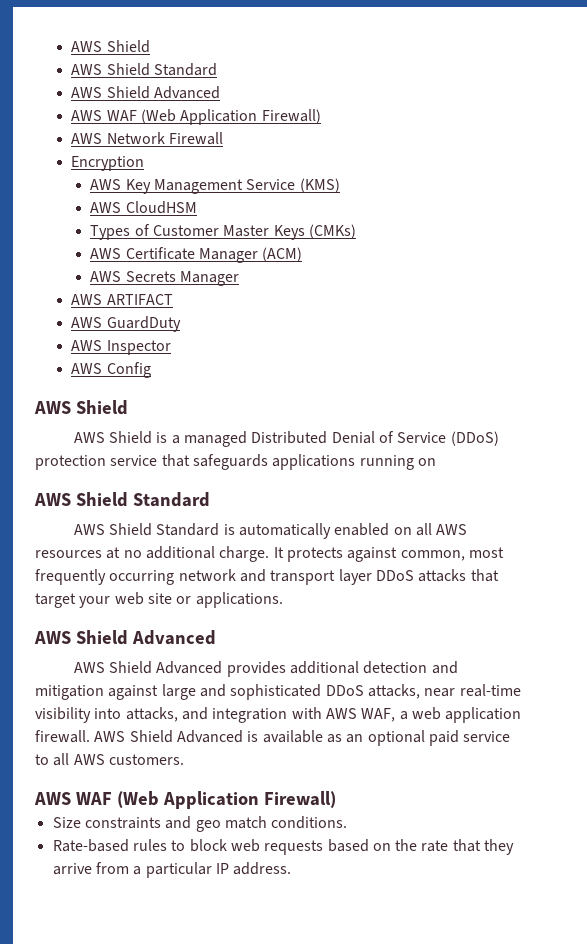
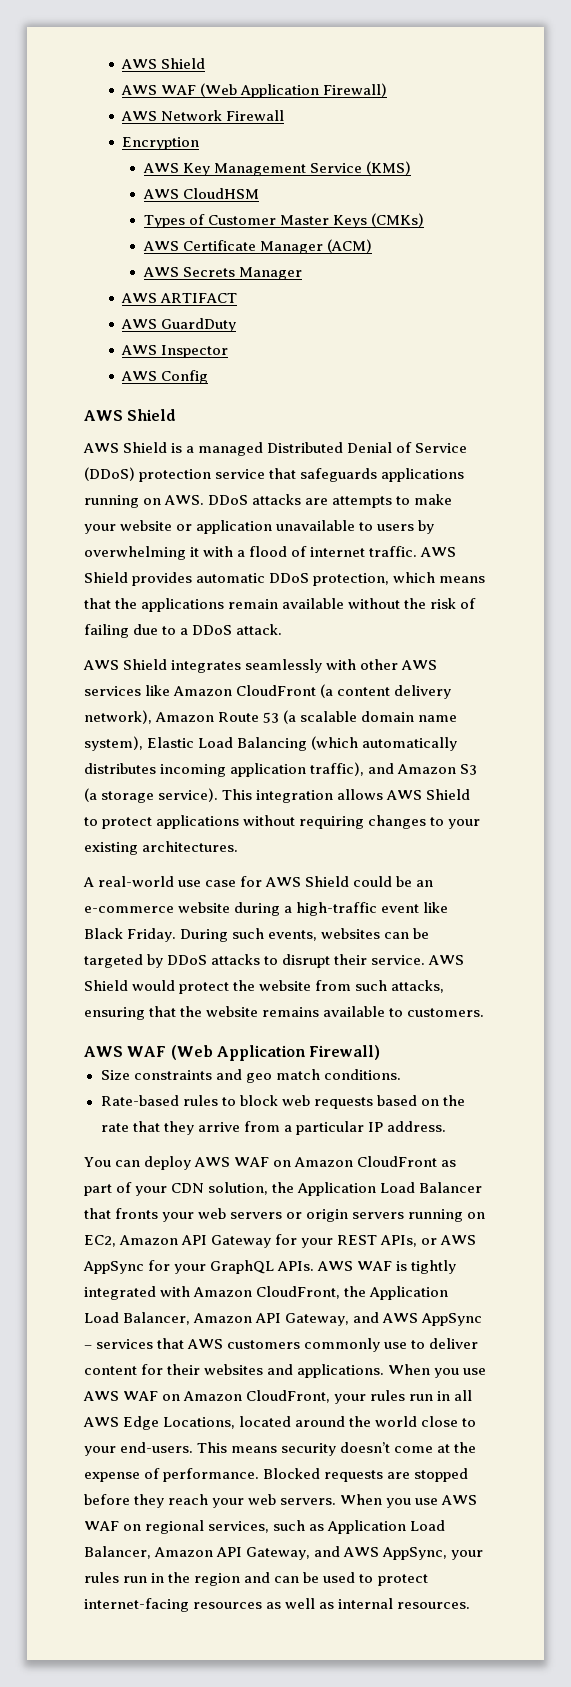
[71,40,150,53] [71,63,218,76] [71,86,221,99] AWS Shield // AWS Shield Standard // AWS Shield Advanced -> [121,58,206,69] AWS Shield
[34,492,210,507] [73,523,468,539] [35,546,504,562] [35,569,499,585] [35,592,283,608] [34,630,216,645] [73,661,458,677] [35,684,521,700] [35,707,522,723] [35,730,511,746] [35,753,105,766] // AWS Shield Standard // AWS Shield Standard is automatically enabled on all AWS resources at no additional charge. It protects against common, most frequently occurring network and transport layer DDoS attacks that target your web site or applications. // AWS Shield Advanced // AWS Shield Advanced provides additional detection and mitigation against large and sophisticated DDoS attacks, near real-time visibility into attacks, and integration with AWS WAF, a web application firewall. AWS Shield Advanced is available as an optional paid service to all AWS -> [164,494,453,508] [84,520,435,534] [84,546,457,560] [84,572,486,586] [84,598,477,612] [84,624,283,638] [83,659,438,673] [84,684,452,699] [84,710,458,724] [84,736,458,751] [84,762,478,777] [84,788,471,803] [84,815,481,829] [84,841,239,855] [83,876,434,887] [84,902,449,916] [84,928,430,942] [84,954,465,968] [84,980,445,994] [84,1006,404,1020] AWS. DDoS attacks are attempts to make your website or application unavailable to users by overwhelming it with a flood of internet traffic. AWS Shield provides automatic DDoS protection, which means that the applications remain available without the risk of failing due to a DDoS attack. // AWS Shield integrates seamlessly with other AWS services like Amazon CloudFront (a content delivery network), Amazon Route 53 (a scalable domain name system), Elastic Load Balancing (which automatically distributes incoming application traffic), and Amazon S3 (a storage service). This integration allows AWS Shield to protect applications without requiring changes to your existing architectures. // A real-world use case for AWS Shield could be an e-commerce website during a high-traffic event like Black Friday. During such events, websites can be targeted by DDoS attacks to disrupt their service. AWS Shield would protect the website from such attacks, ensuring that the website remains available to
(292, 868) none -> [84,1156,457,1170] [84,1182,483,1196] [84,1208,486,1222] [84,1234,477,1248] [83,1260,457,1274] [84,1286,449,1300] [84,1312,483,1326] [84,1338,479,1352] [84,1364,487,1378] [83,1390,473,1404] [83,1416,477,1430] [84,1442,477,1456] [84,1468,469,1482] [84,1494,478,1508] [84,1520,446,1534] [84,1546,484,1560] [84,1572,428,1586] [84,1598,471,1612] // You can deploy AWS WAF on Amazon CloudFront as part of your CDN solution, the Application Load Balancer that fronts your web servers or origin servers running on EC2, Amazon API Gateway for your REST APIs, or AWS AppSync for your GraphQL APIs. AWS WAF is tightly integrated with Amazon CloudFront, the Application Load Balancer, Amazon API Gateway, and AWS AppSync – services that AWS customers commonly use to deliver content for their websites and applications. When you use AWS WAF on Amazon CloudFront, your rules run in all AWS Edge Locations, located around the world close to your end-users. This means security doesn’t come at the expense of performance. Blocked requests are stopped before they reach your web servers. When you use AWS WAF on regional services, such as Application Load Balancer, Amazon API Gateway, and AWS AppSync, your rules run in the region and can be used to protect internet-facing resources as well as internal resources.

